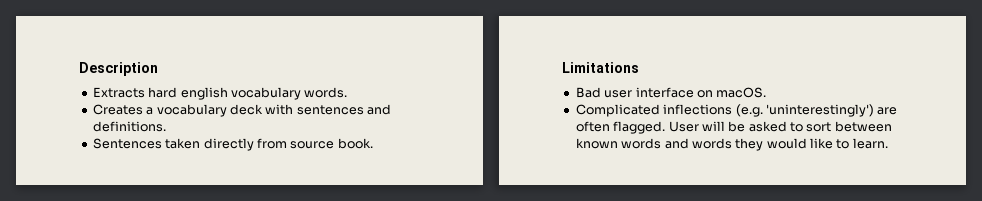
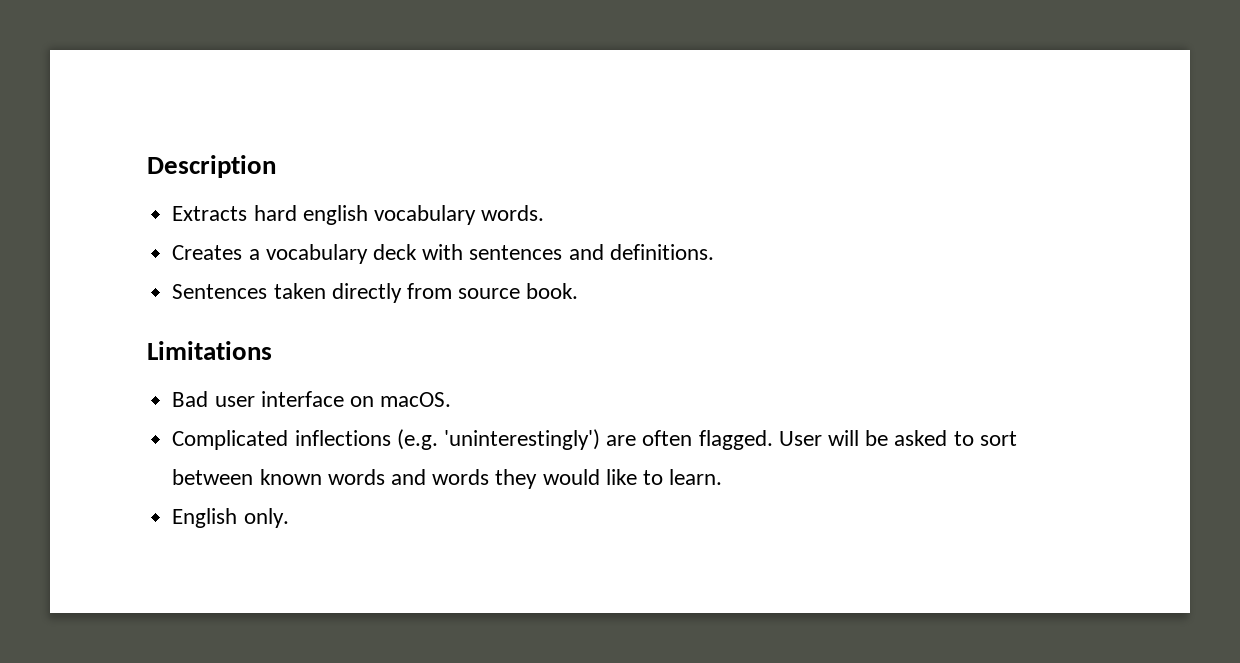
(888, 143) none -> [172,508,289,528] // English only.

